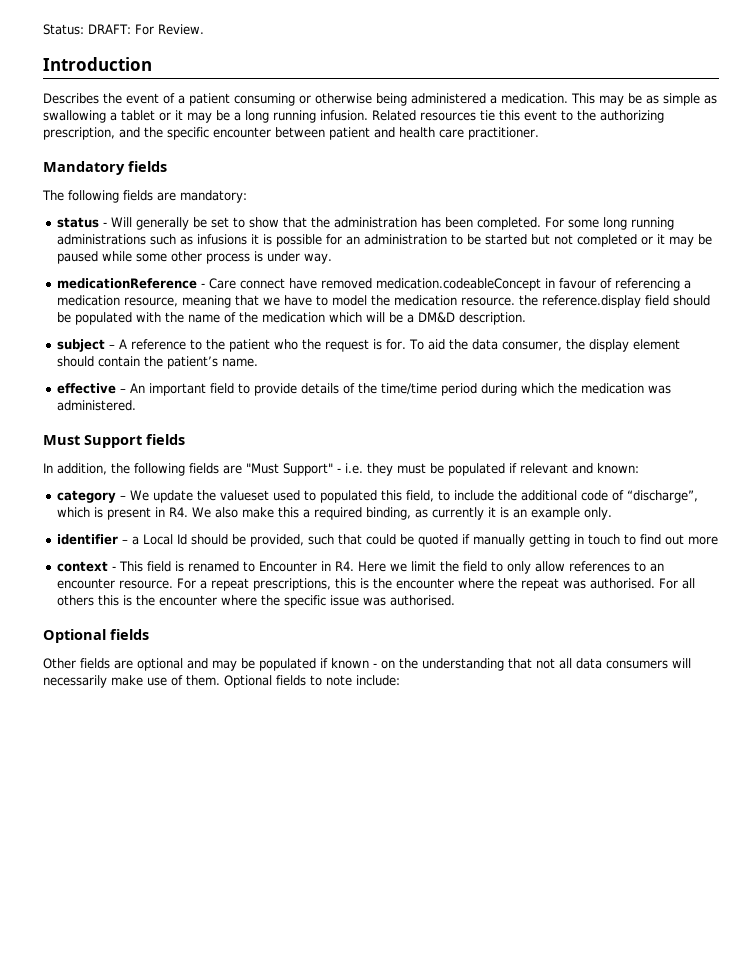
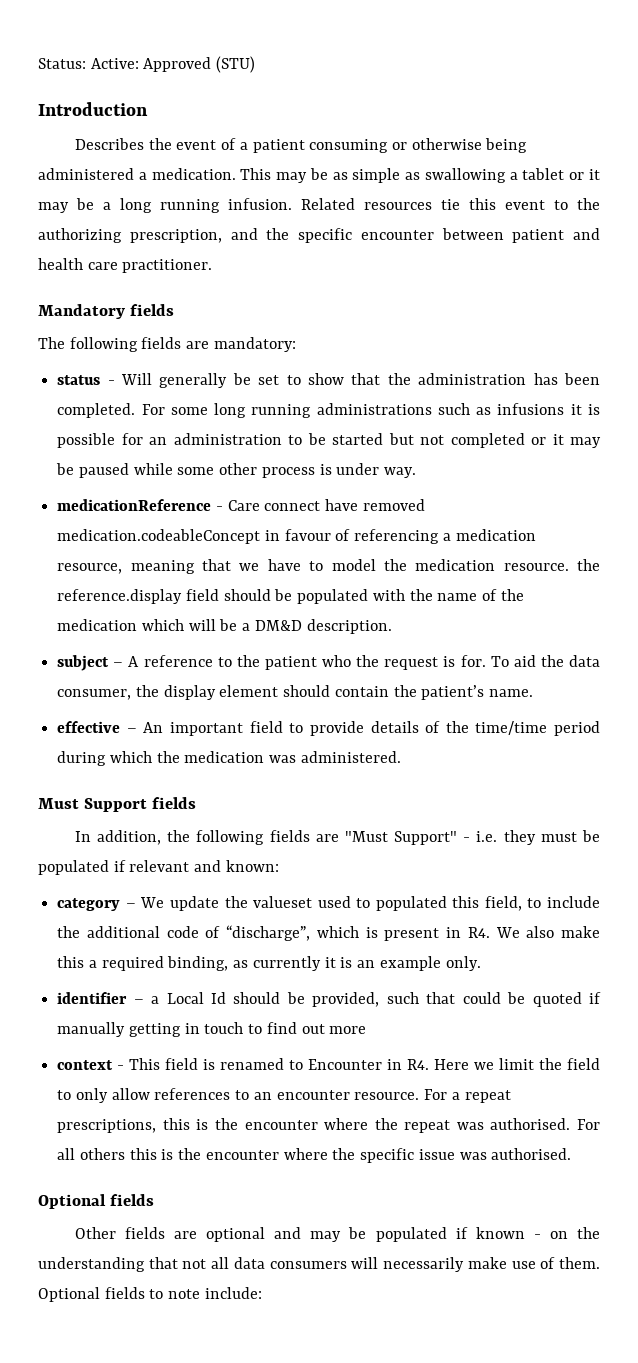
[88,24,204,35] DRAFT: For Review. -> [90,56,256,73] Active: Approved (STU)

